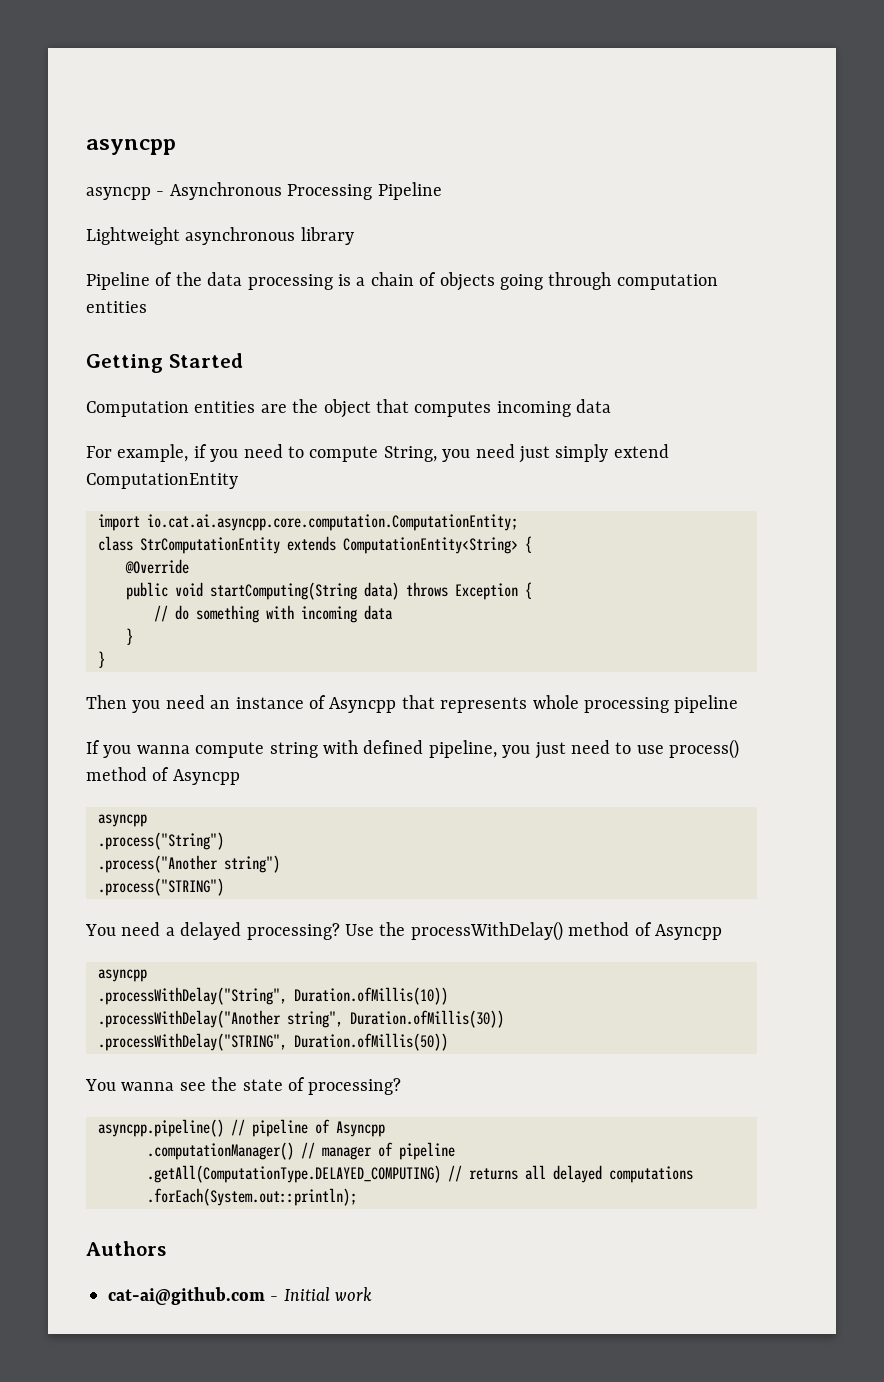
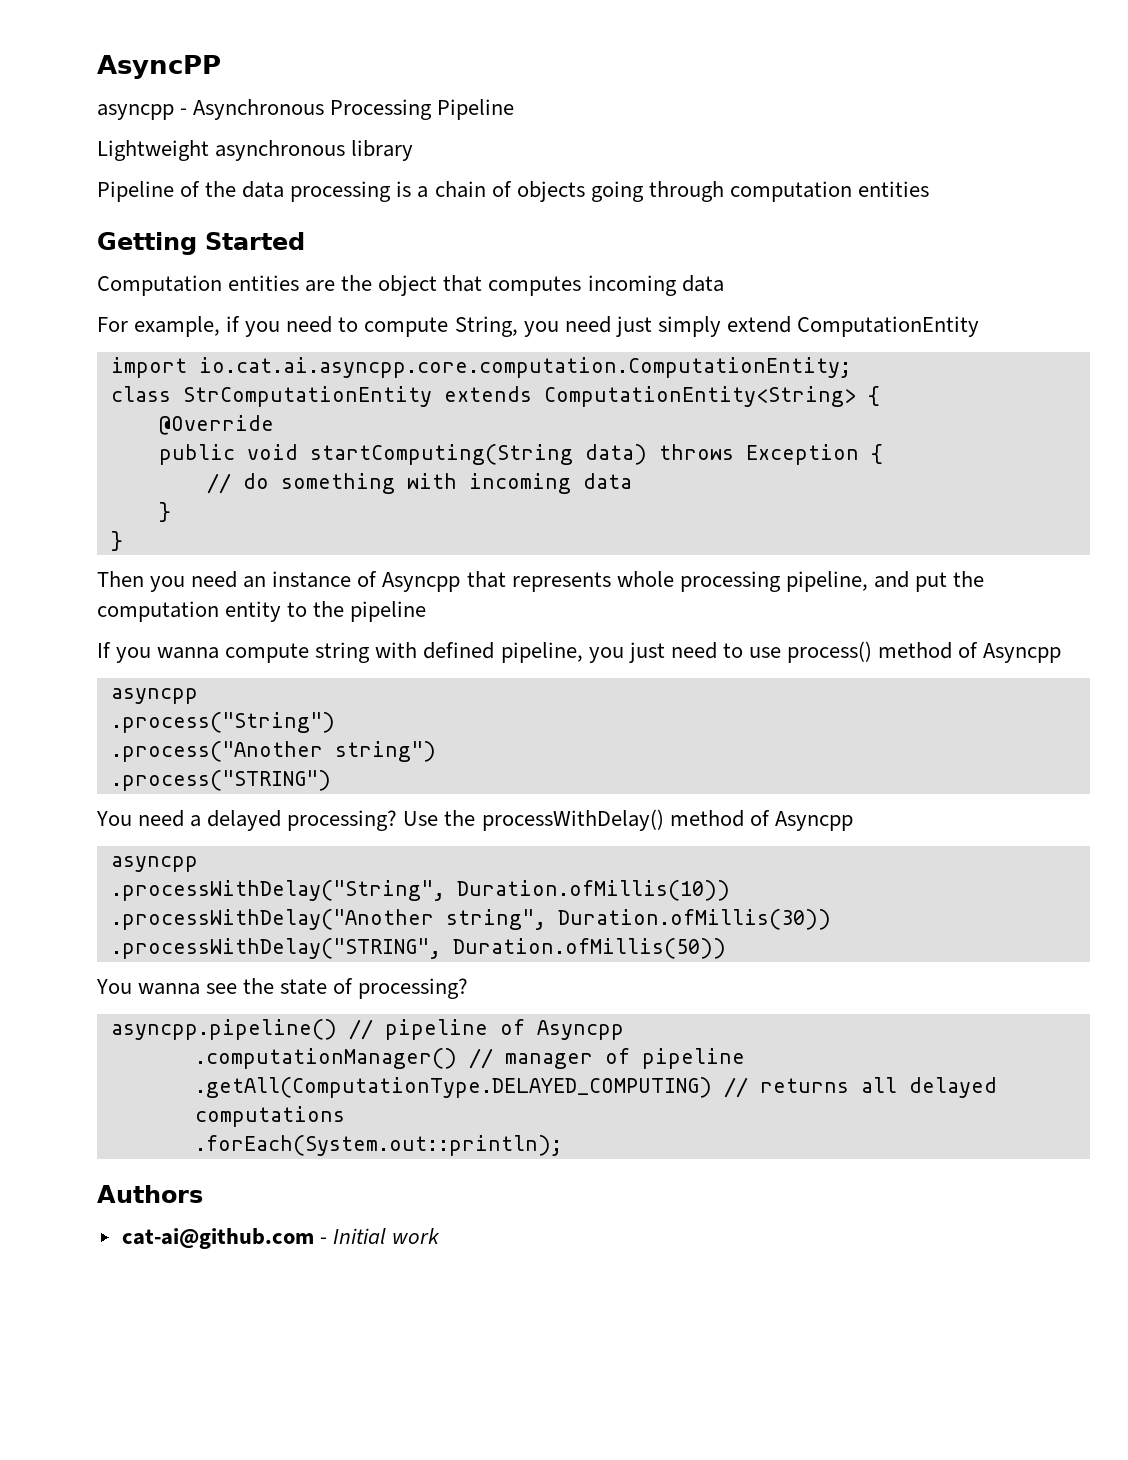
[86,139,176,155] asyncpp -> [97,55,221,79] AsyncPP
(669, 705) none -> [785,571,985,592] [97,601,345,622] pipeline, and put the computation entity to the

